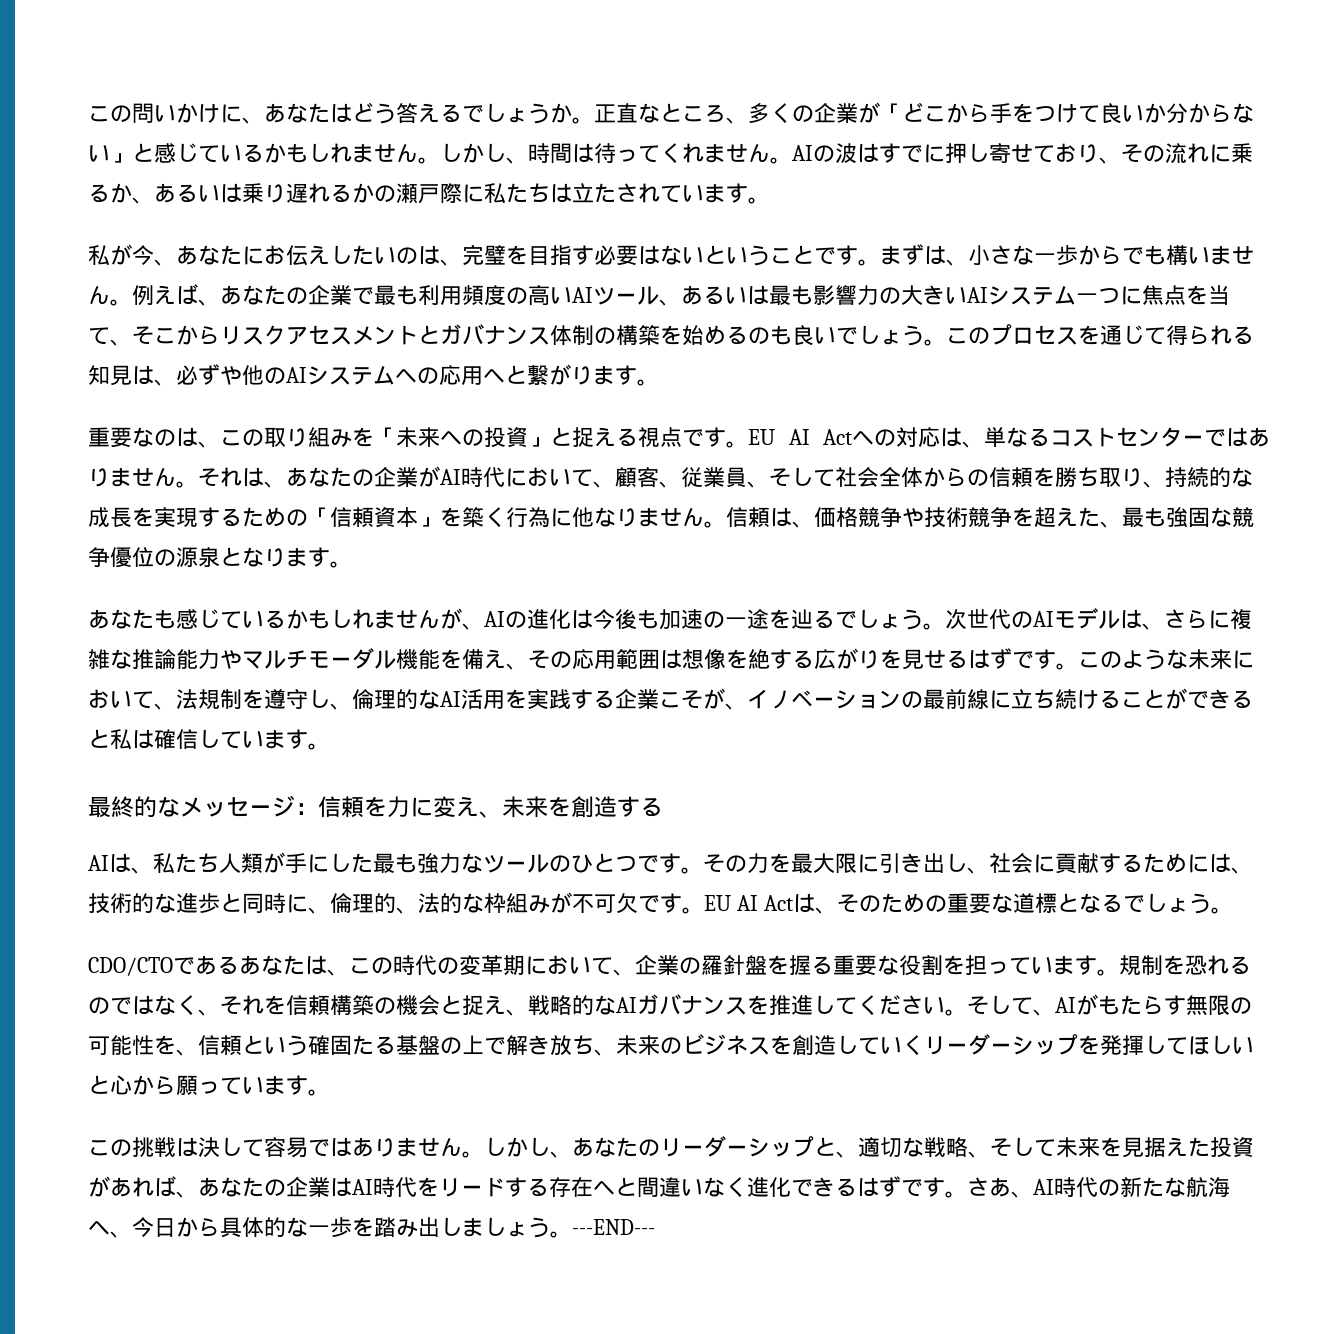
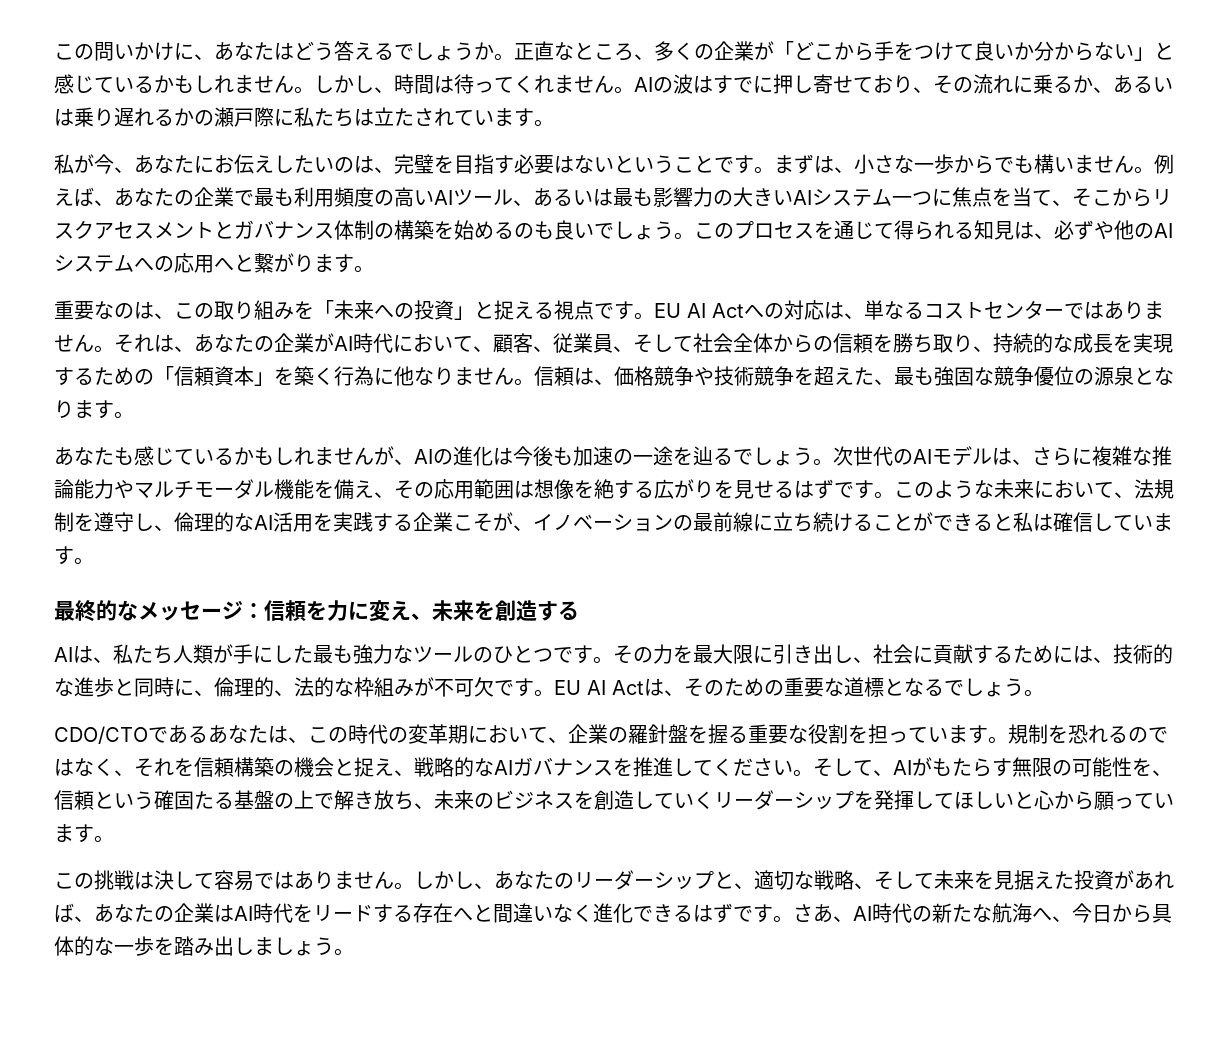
[572,1219,655,1235] ---END--- -> (354, 952) none

